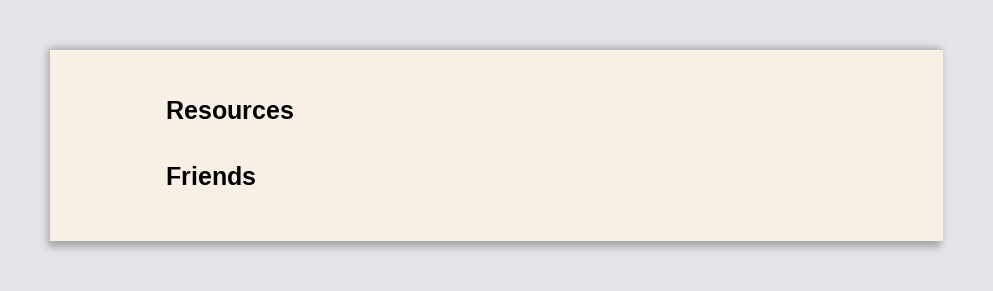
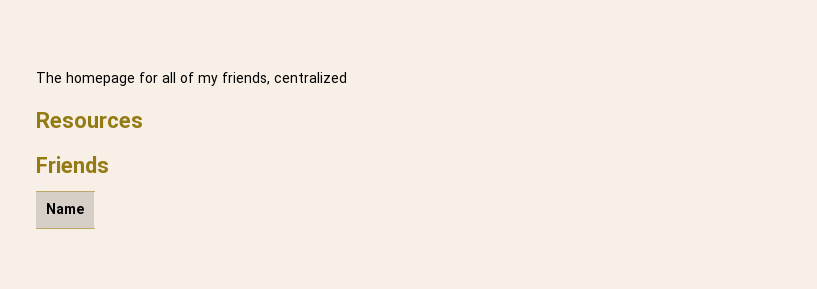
(166, 110) none -> [36,72,347,86] The homepage for all of my friends, centralized //
(256, 175) none -> [45,203,84,214] // Name

